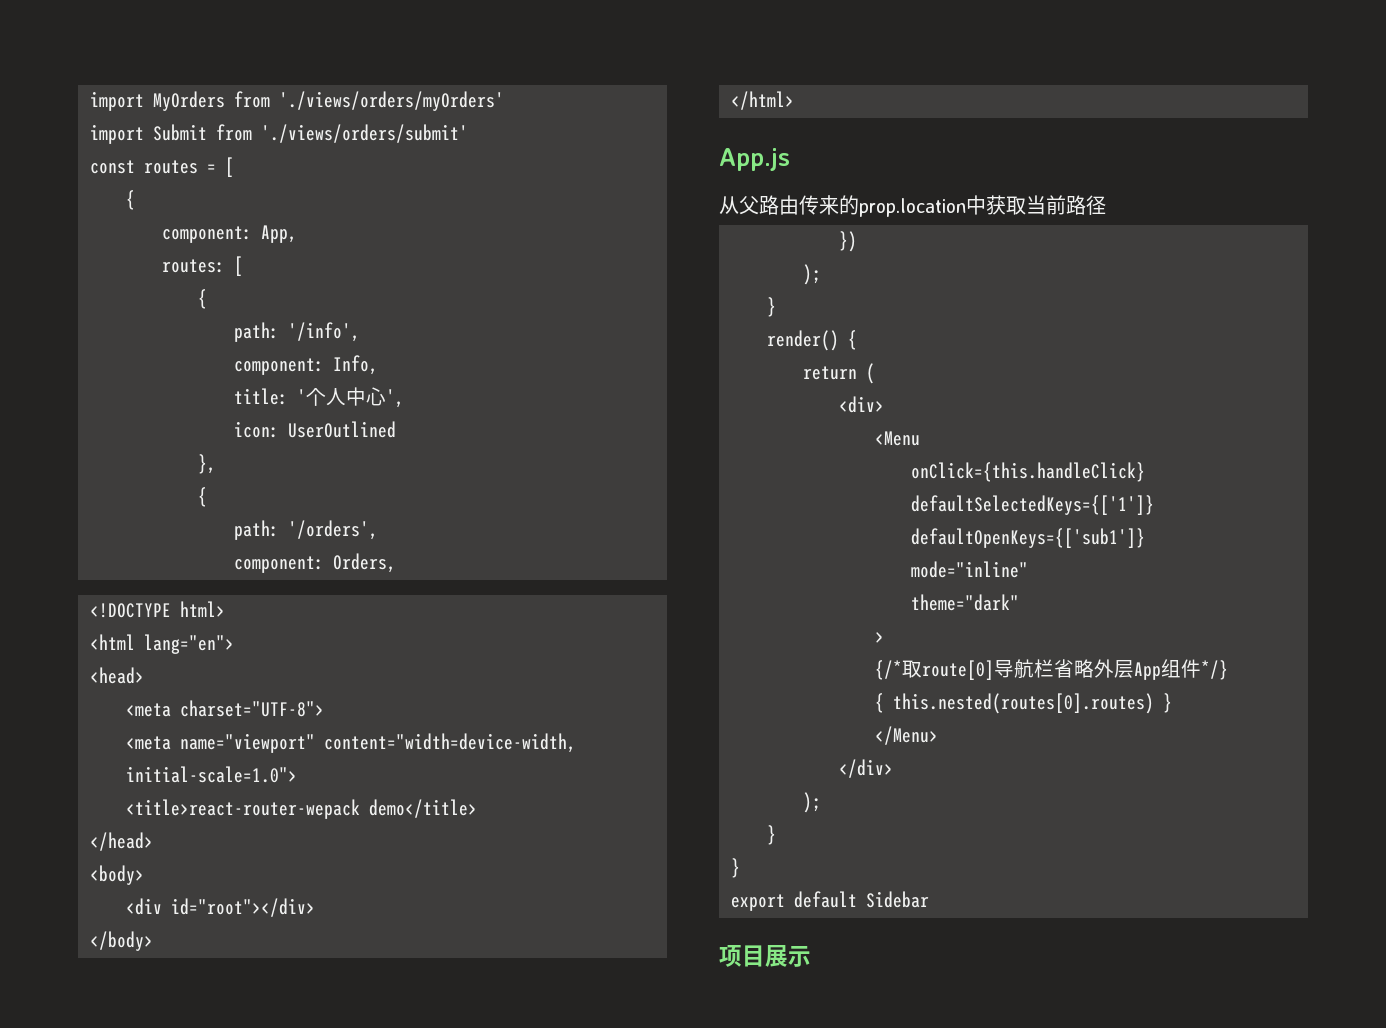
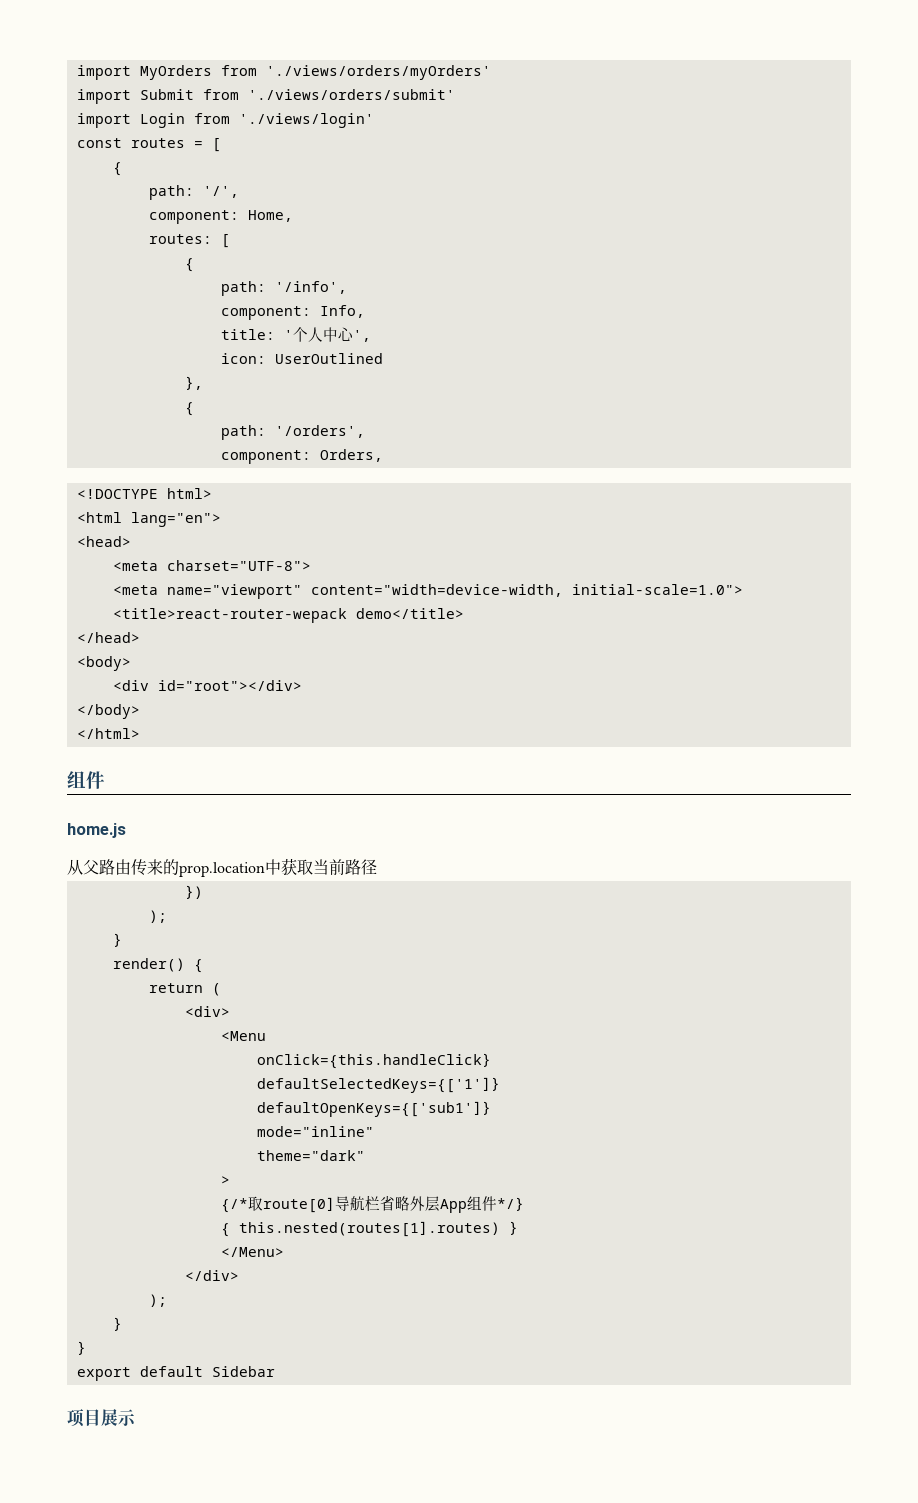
(468, 133) none -> [76,113,374,128] // import Login from './views/login'
[162,225,297,243] // component: App, -> [148,185,239,200] [148,210,293,224] // path: '/', // component: Home,
[719,148,790,171] App.js -> [67,771,105,789] [67,823,126,838] 组件 // home.js
[893,693,1154,714] this.nested(routes[0].routes) -> [238,1221,500,1237] this.nested(routes[1].routes)

